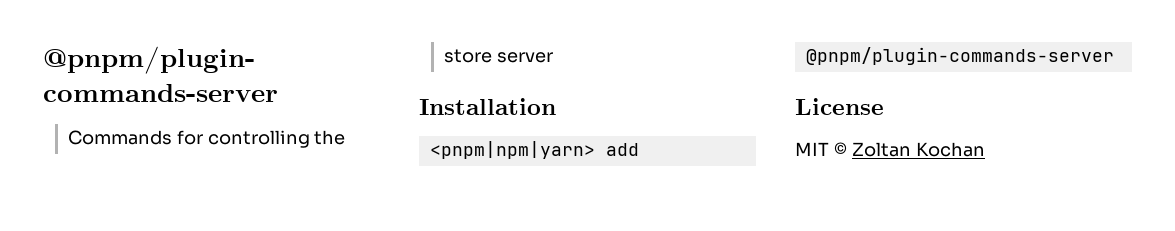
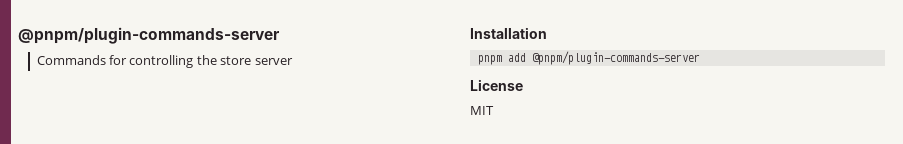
[429,141,595,159] <pnpm|npm|yarn> -> [477,55,502,65] pnpm
[833,142,985,157] © Zoltan Kochan -> (494, 110) none

